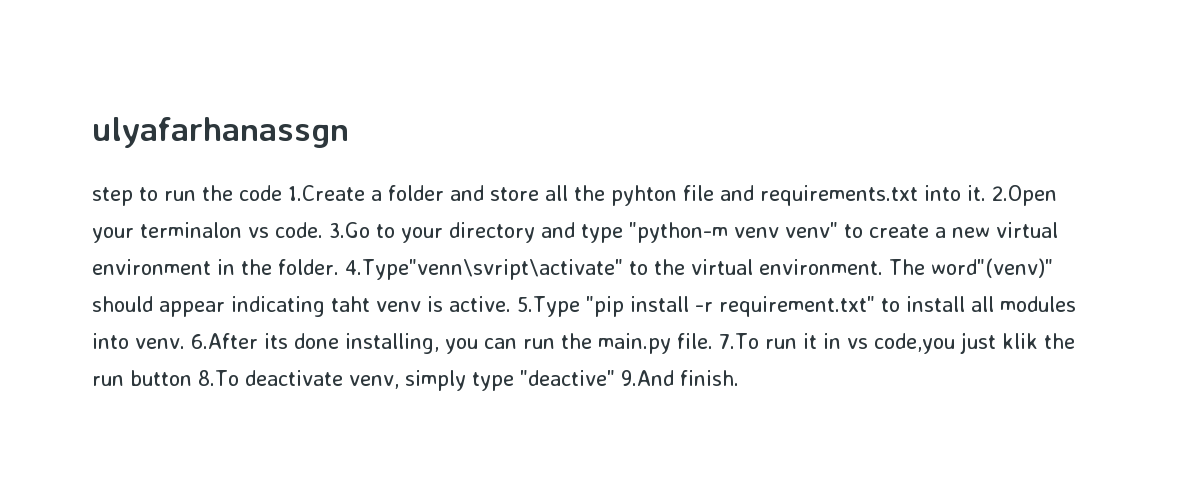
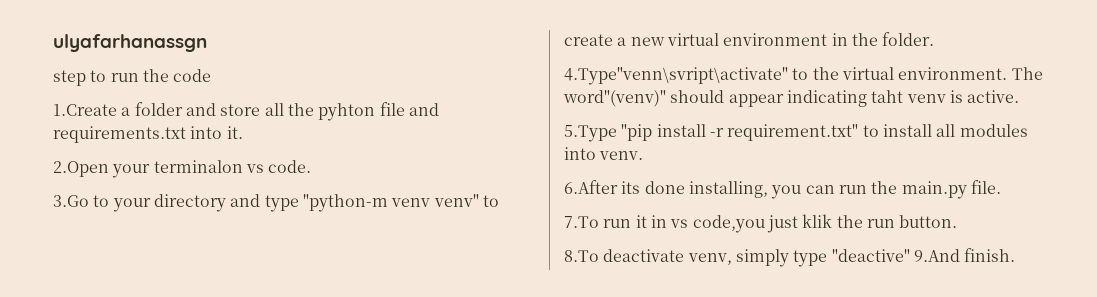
(282, 193) none -> (212, 75) //
(986, 193) none -> (243, 132) //
(323, 230) none -> (312, 166) //
(339, 267) none -> (935, 39) //
(511, 304) none -> (1020, 96) //
(185, 343) none -> (644, 155) //
(713, 341) none -> (1001, 187) //
[130,370,192,386] button -> [899,215,958,228] button. //

